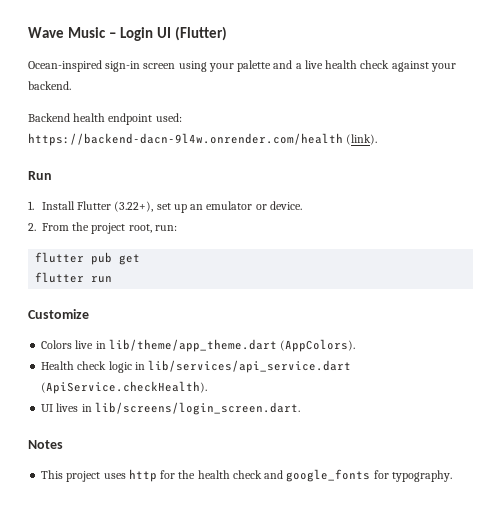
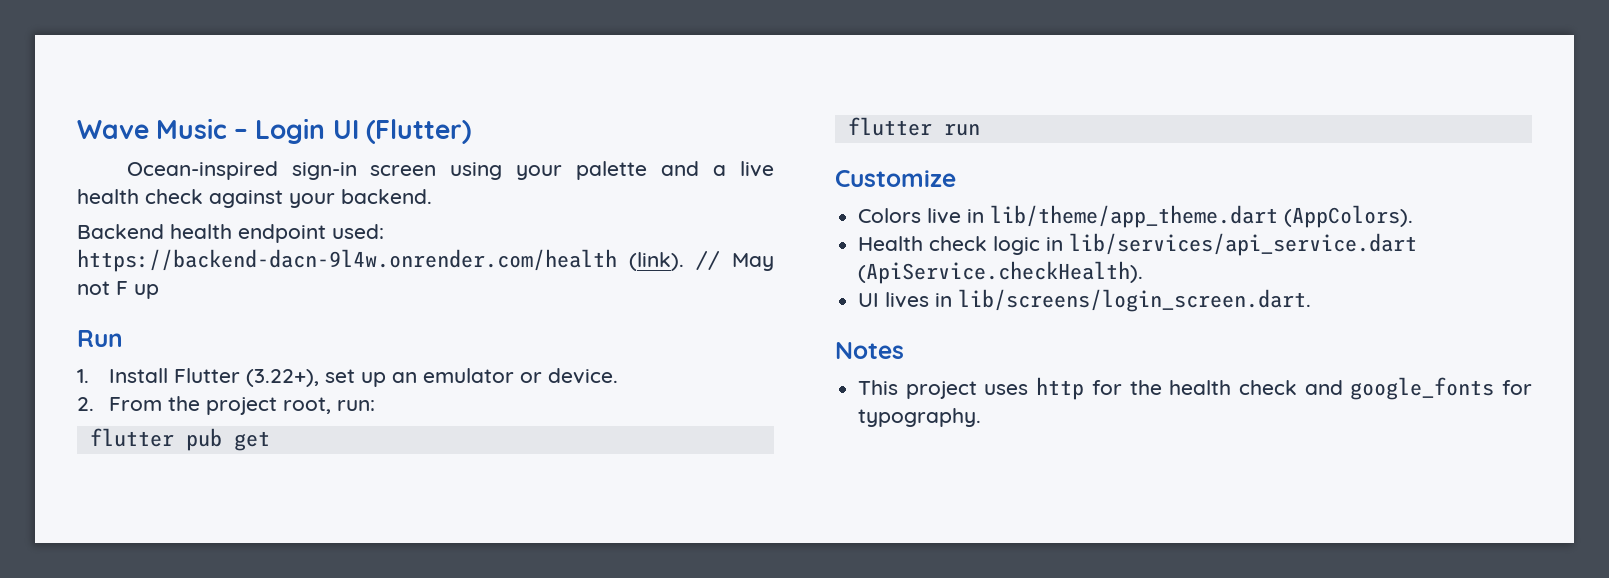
(378, 139) none -> [696,251,774,271] [77,281,159,299] // May not F up

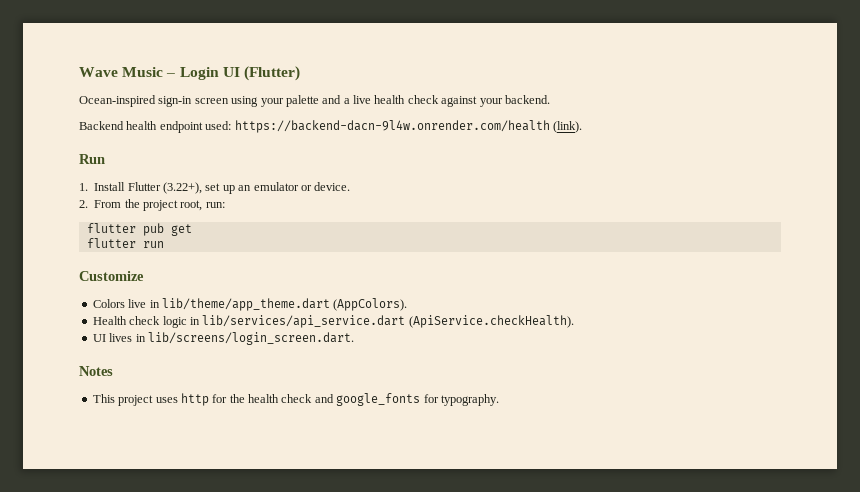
[696,251,774,271] [77,281,159,299] // May not F up -> (582, 127) none

